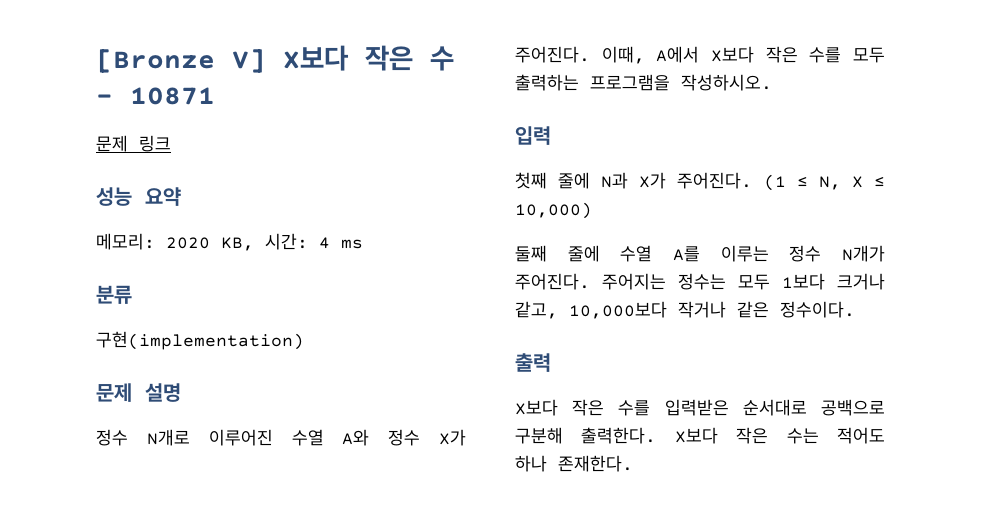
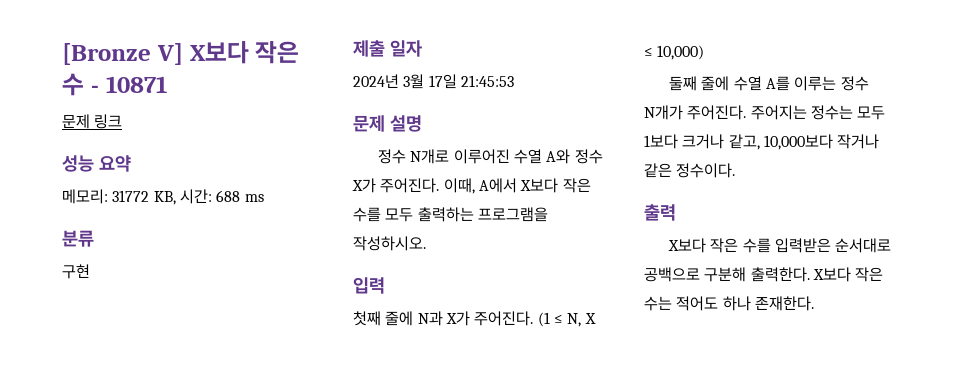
[166,237,210,249] 2020 -> [112,190,150,202] 31772
[319,237,330,249] 4 -> [216,190,241,202] 688
[96,331,304,350] 구현(implementation) -> [62,264,90,279] [353,40,422,57] [353,74,514,89] 구현 // 제출 일자 // 2024년 3월 17일 21:45:53

